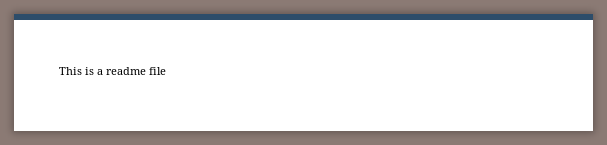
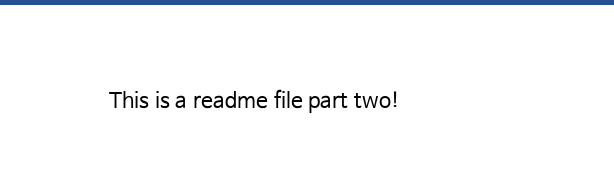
(166, 71) none -> [308,91,401,113] part two!

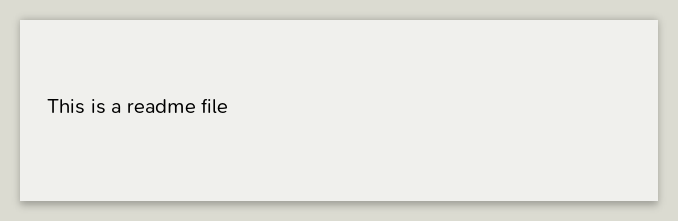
[308,91,401,113] part two! -> (229, 106) none

